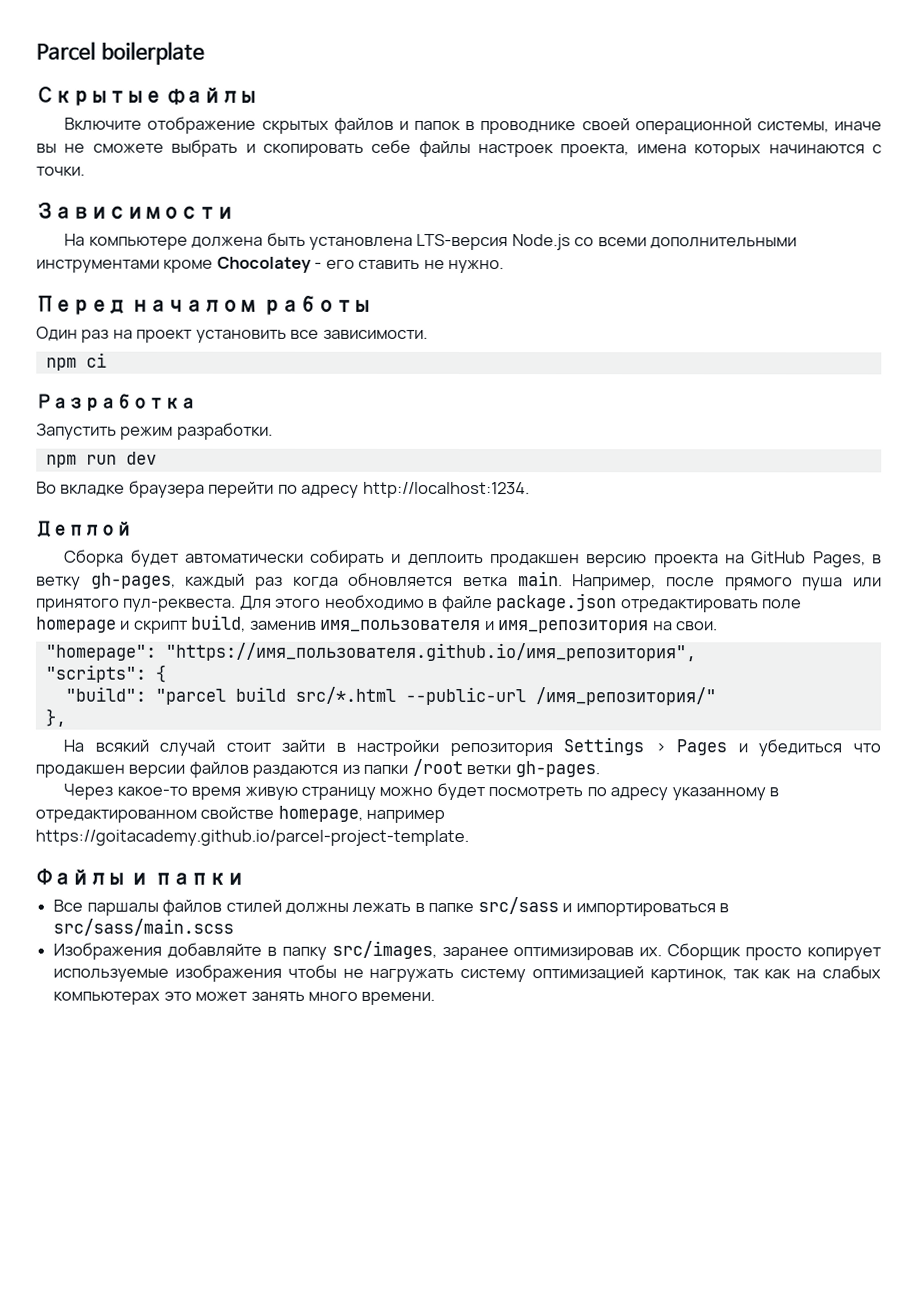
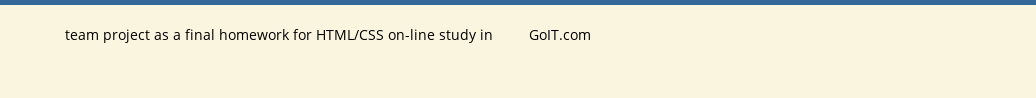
[36,41,205,65] [36,86,259,106] [64,116,882,135] [36,139,882,158] [36,166,85,176] [36,201,235,220] [64,232,798,251] [36,256,505,274] [36,294,372,315] [36,326,428,343] [45,352,107,371] [36,393,197,412] [36,422,273,440] [45,451,157,468] [36,480,530,499] [36,520,133,538] [64,549,883,568] [36,571,882,591] [36,593,803,613] [36,614,719,634] [44,642,697,662] [44,664,166,683] [64,686,716,706] [44,708,66,727] [63,737,881,757] [35,758,600,778] [63,782,780,801] [35,805,446,823] [35,829,469,847] [35,868,245,886] [53,897,730,917] [53,918,235,936] [53,940,881,961] [53,964,881,983] [53,991,436,1005] Parcel boilerplate // Скрытые файлы // Включите отображение скрытых файлов и папок в проводнике своей операционной системы, иначе вы не сможете выбрать и скопировать себе файлы настроек проекта, имена которых начинаются с точки. // Зависимости // На компьютере должена быть установлена LTS-версия Node.js со всеми дополнительными инструментами кроме Chocolatey - его ставить не нужно. // Перед началом работы // Один раз на проект установить все зависимости. // npm ci // Разработка // Запустить режим разработки. // npm run dev // Во вкладке браузера перейти по адресу http://localhost:1234. // Деплой // Сборка будет автоматически собирать и деплоить продакшен версию проекта на GitHub Pages, в ветку gh-pages, каждый раз когда обновляется ветка main. Например, после прямого пуша или принятого пул-реквеста. Для этого необходимо в файле package.json отредактировать поле homepage и скрипт build, заменив имя_пользователя и имя_репозитория на свои. // "homepage": "https://имя_пользователя.github.io/имя_репозитория", // "scripts": { // "build": "parcel build src/*.html --public-url /имя_репозитория/" // }, // На всякий случай стоит зайти в настройки репозитория Settings > Pages и убедиться что продакшен версии файлов раздаются из папки /root ветки gh-pages. // Через какое-то время живую страницу можно будет посмотреть по адресу указанному в отредактированном свойстве homepage, например https://goitacademy.github.io/parcel-project-template. // Файлы и папки // Все паршалы файлов стилей должны лежать в папке src/sass и импортироваться в src/sass/main.scss // Изображения добавляйте в папку src/images, заранее оптимизировав их. Сборщик просто копирует используемые изображения чтобы не нагружать систему оптимизацией картинок, так как на слабых компьютерах это может занять много времени. -> [65,29,591,43] team project as a final homework for HTML/CSS on-line study in GoIT.com

